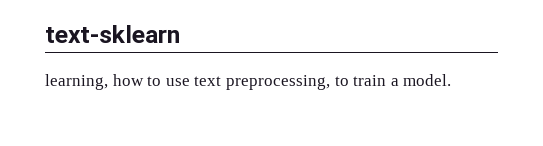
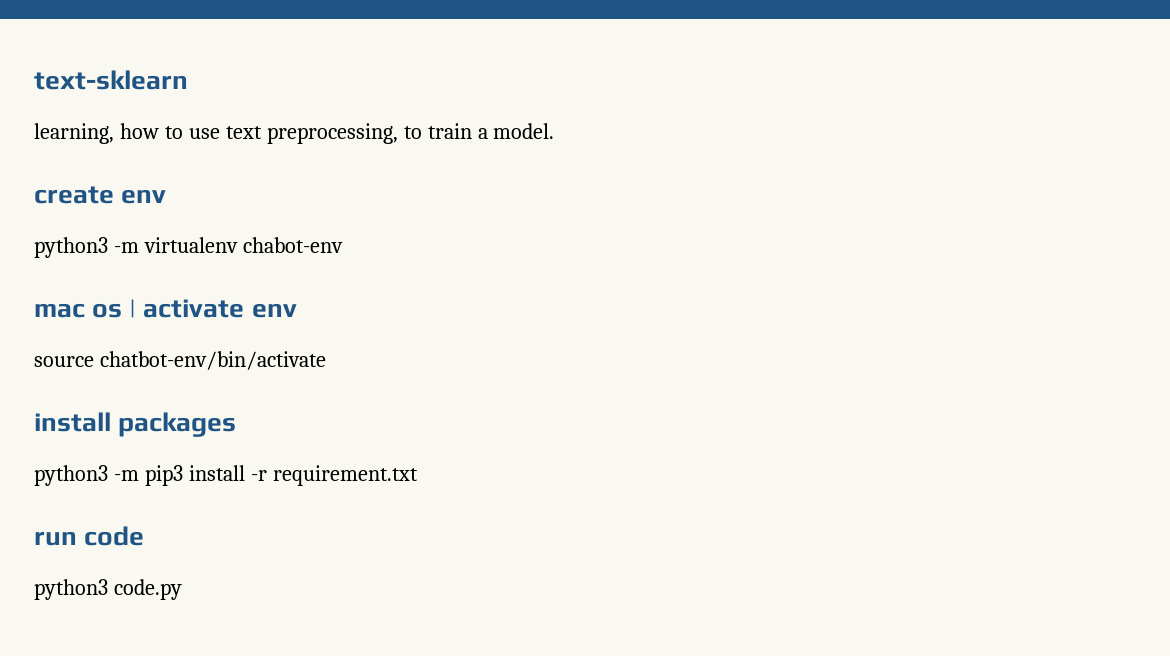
(452, 80) none -> [34,186,167,204] [34,237,343,258] [34,299,297,318] [34,351,326,370] [34,412,237,437] [34,465,418,486] [34,526,145,546] [34,579,182,600] // create env // python3 -m virtualenv chabot-env // mac os | activate env // source chatbot-env/bin/activate // install packages // python3 -m pip3 install -r requirement.txt // run code // python3 code.py

